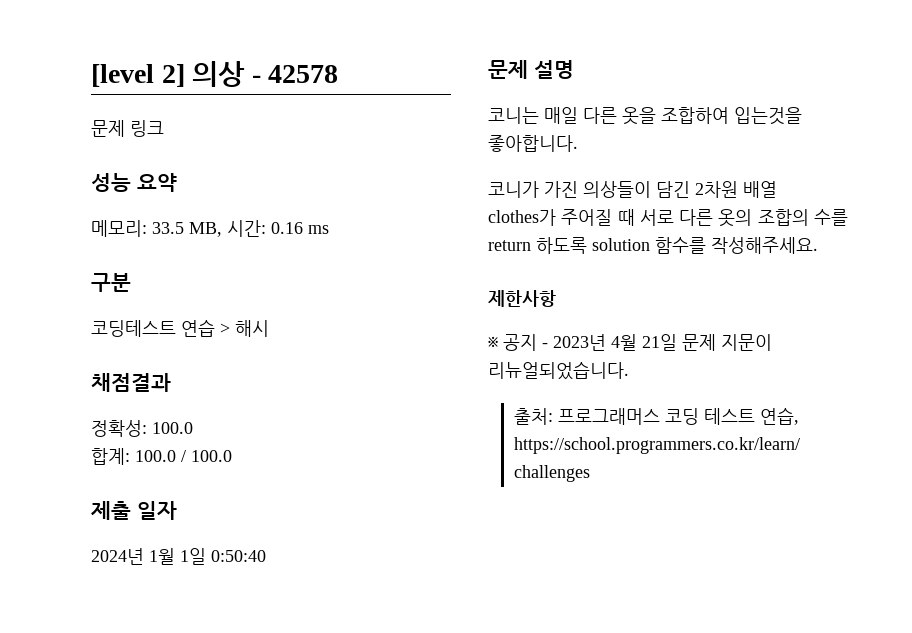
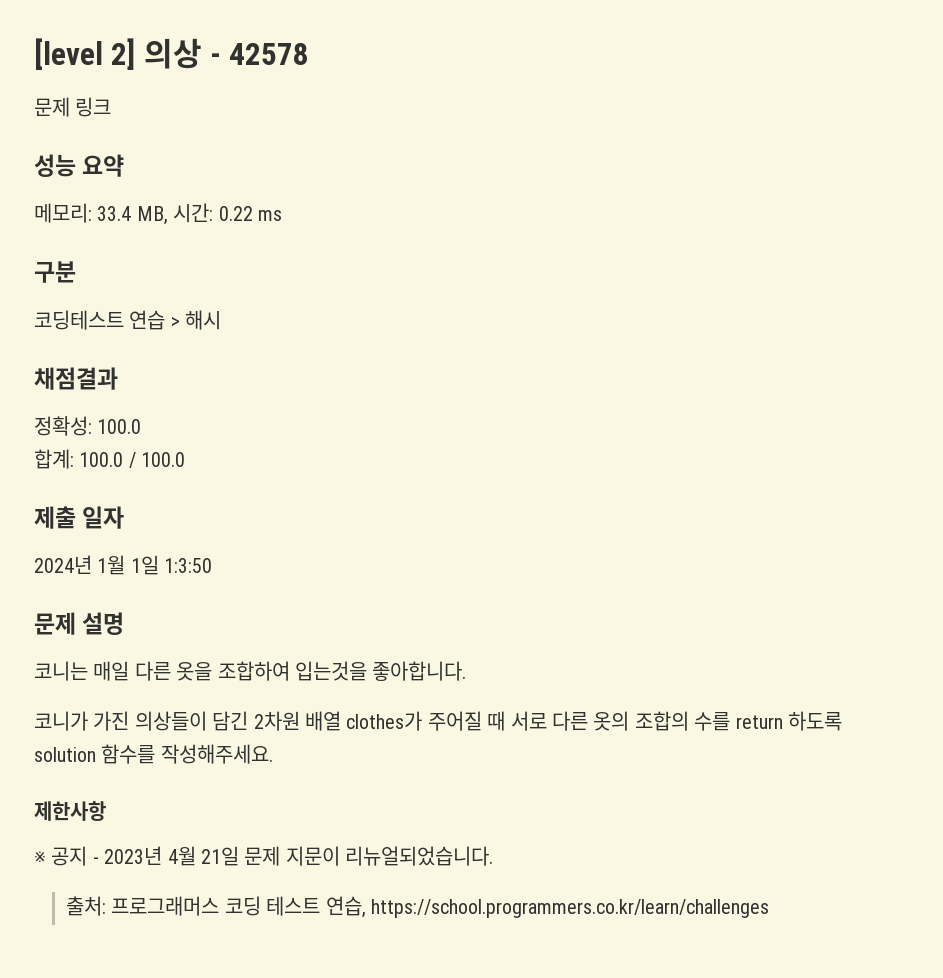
[152,222,184,234] 33.5 -> [97,206,132,221] 33.4
[271,222,303,234] 0.16 -> [218,206,253,221] 0.22
[211,550,266,562] 0:50:40 -> [164,558,213,573] 1:3:50

